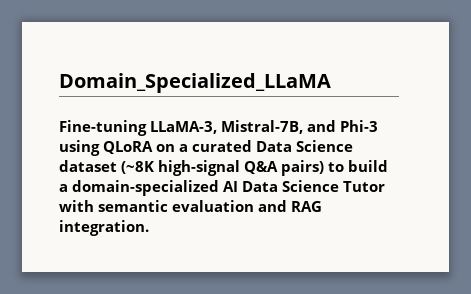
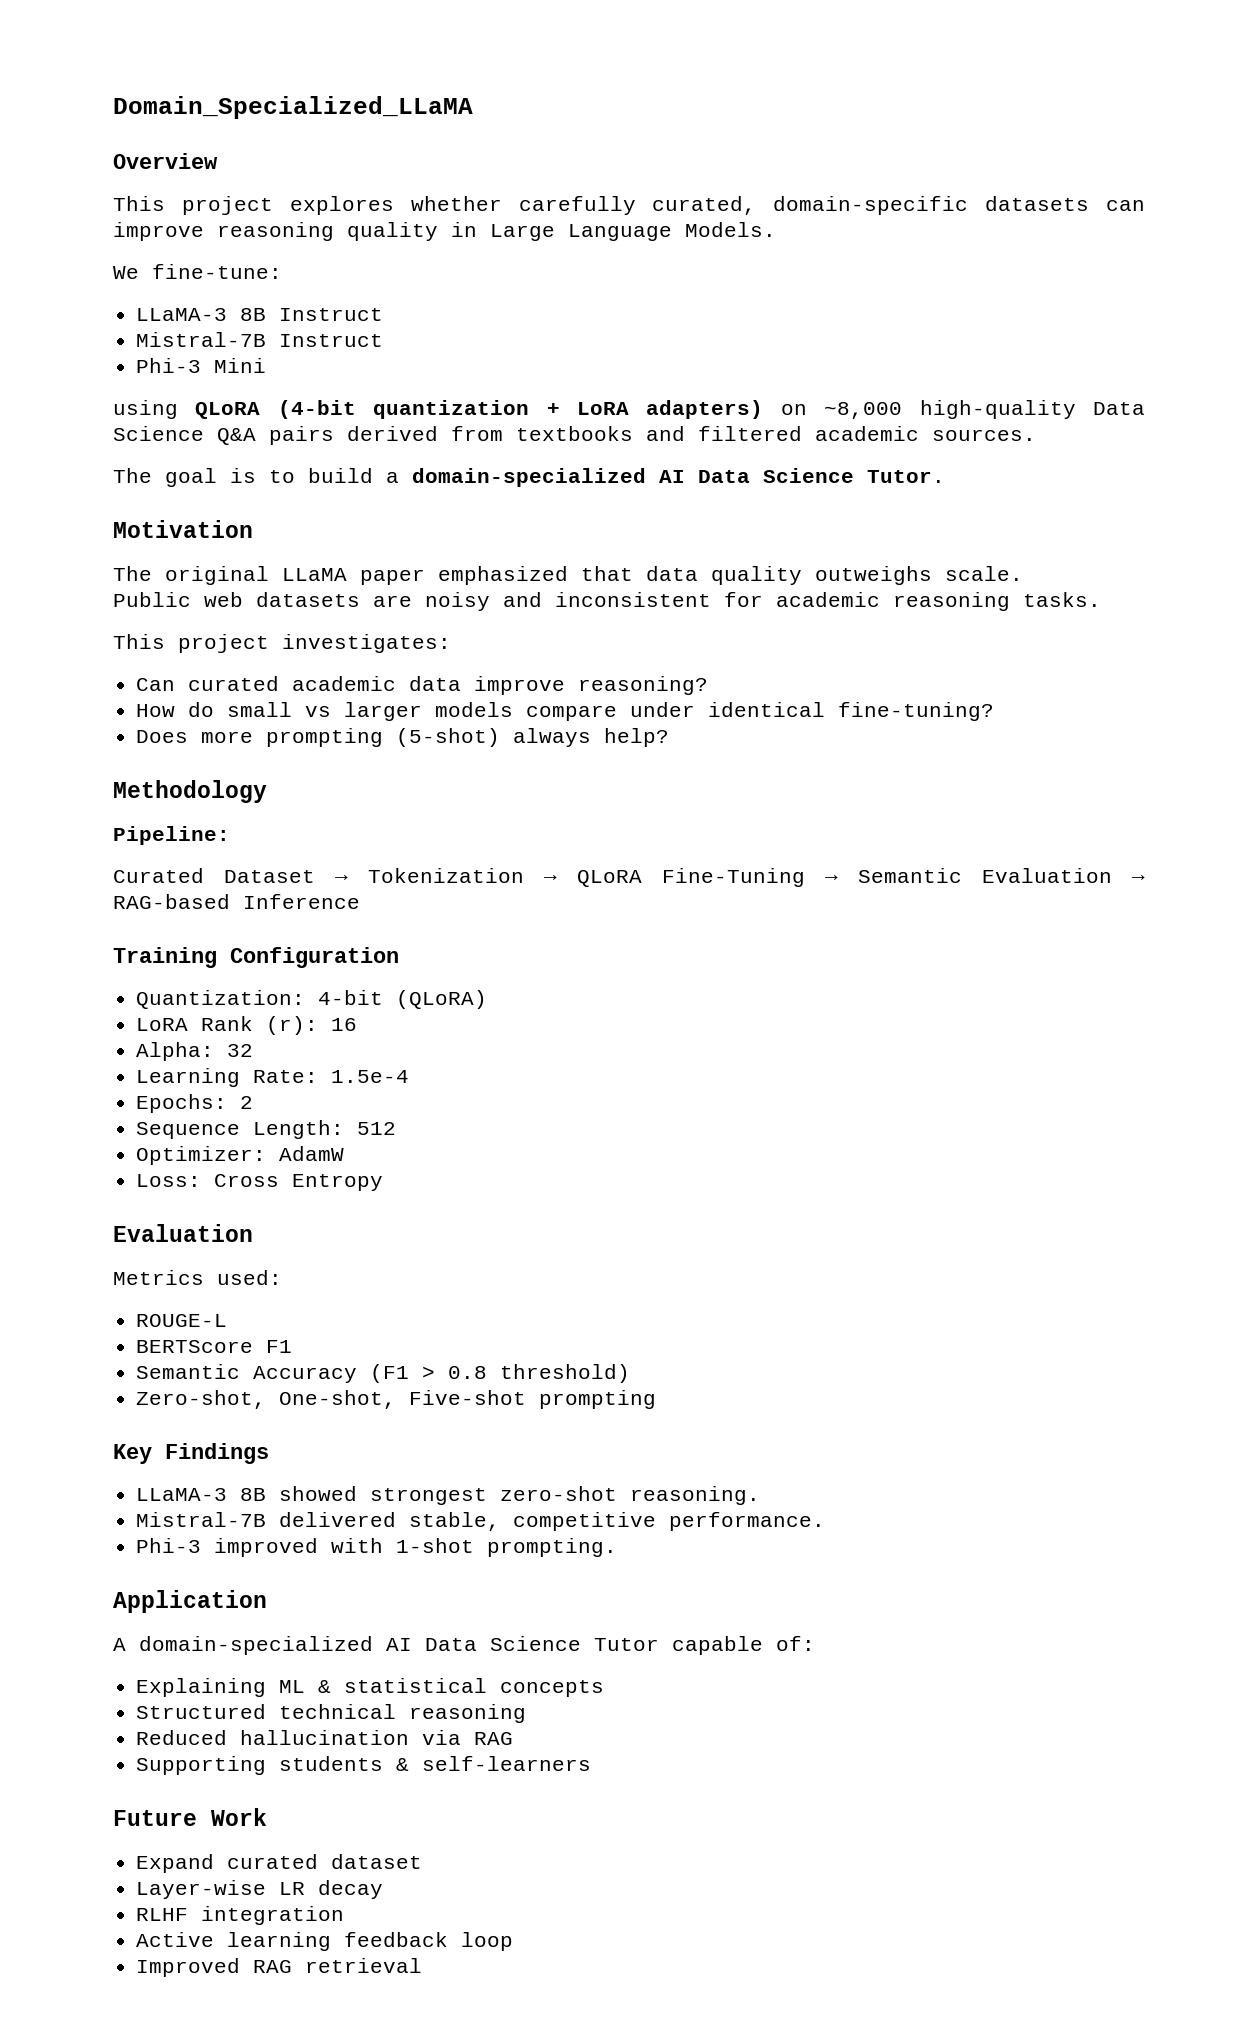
[59,120,378,136] [59,140,353,156] [59,160,324,176] Fine-tuning LLaMA-3, Mistral-7B, and Phi-3 using QLoRA on a curated Data Science dataset (~8K high-signal Q&A pairs) -> [113,153,218,169] [113,196,1145,215] [113,222,776,241] [113,264,282,279] [136,308,384,321] [136,332,384,347] [136,358,267,373] [113,400,1145,419] [113,426,1036,445] [113,468,256,487] Overview // This project explores whether carefully curated, domain-specific datasets can improve reasoning quality in Large Language Models. // We fine-tune: // LLaMA-3 8B Instruct // Mistral-7B Instruct // Phi-3 Mini // using QLoRA (4-bit quantization + LoRA adapters) on ~8,000 high-quality Data Science Q&A pairs derived from textbooks and filtered academic sources. // The goal is
[343,181,385,192] [59,200,322,212] [59,220,149,236] Tutor with semantic evaluation and RAG integration. -> [867,470,945,483] [113,520,253,538] [113,566,1023,585] [113,592,1101,611] [113,634,451,653] [136,676,709,695] [136,702,995,721] [136,728,670,747] [113,780,267,803] [113,826,230,845] [113,868,1145,887] [113,894,360,909] [113,947,399,968] [136,990,488,1009] [136,1016,358,1035] [136,1042,254,1061] [136,1068,410,1087] [136,1094,254,1113] [136,1120,397,1139] [136,1146,345,1165] [136,1174,384,1191] [113,1224,253,1242] [113,1270,282,1285] [136,1314,228,1327] [136,1340,293,1353] [136,1364,631,1383] [136,1390,657,1409] [113,1443,269,1464] [136,1486,761,1505] [136,1512,826,1531] [136,1538,618,1557] [113,1590,267,1613] [113,1636,815,1655] [136,1678,605,1697] [136,1704,527,1723] [136,1730,514,1745] [136,1756,592,1775] [113,1808,267,1826] [136,1854,423,1873] [136,1880,384,1899] [136,1906,345,1925] [136,1932,514,1951] [136,1958,423,1977] Tutor. // Motivation // The original LLaMA paper emphasized that data quality outweighs scale. // Public web datasets are noisy and inconsistent for academic reasoning tasks. // This project investigates: // Can curated academic data improve reasoning? // How do small vs larger models compare under identical fine-tuning? // Does more prompting (5-shot) always help? // Methodology // Pipeline: // Curated Dataset → Tokenization → QLoRA Fine-Tuning → Semantic Evaluation → RAG-based Inference // Training Configuration // Quantization: 4-bit (QLoRA) // LoRA Rank (r): 16 // Alpha: 32 // Learning Rate: 1.5e-4 // Epochs: 2 // Sequence Length: 512 // Optimizer: AdamW // Loss: Cross Entropy // Evaluation // Metrics used: // ROUGE-L // BERTScore F1 // Semantic Accuracy (F1 > 0.8 threshold) // Zero-shot, One-shot, Five-shot prompting // Key Findings // LLaMA-3 8B showed strongest zero-shot reasoning. // Mistral-7B delivered stable, competitive performance. // Phi-3 improved with 1-shot prompting. // Application // A domain-specialized AI Data Science Tutor capable of: // Explaining ML & statistical concepts // Structured technical reasoning // Reduced hallucination via RAG // Supporting students & self-learners // Future Work // Expand curated dataset // Layer-wise LR decay // RLHF integration // Active learning feedback loop // Improved RAG retrieval

